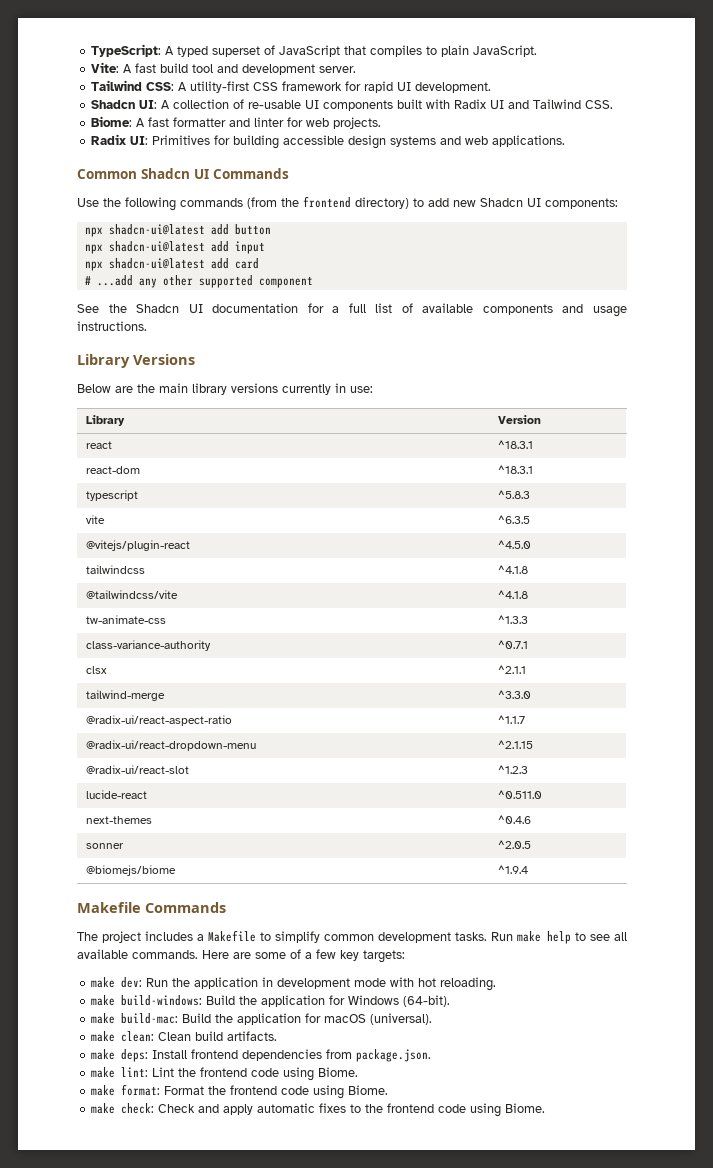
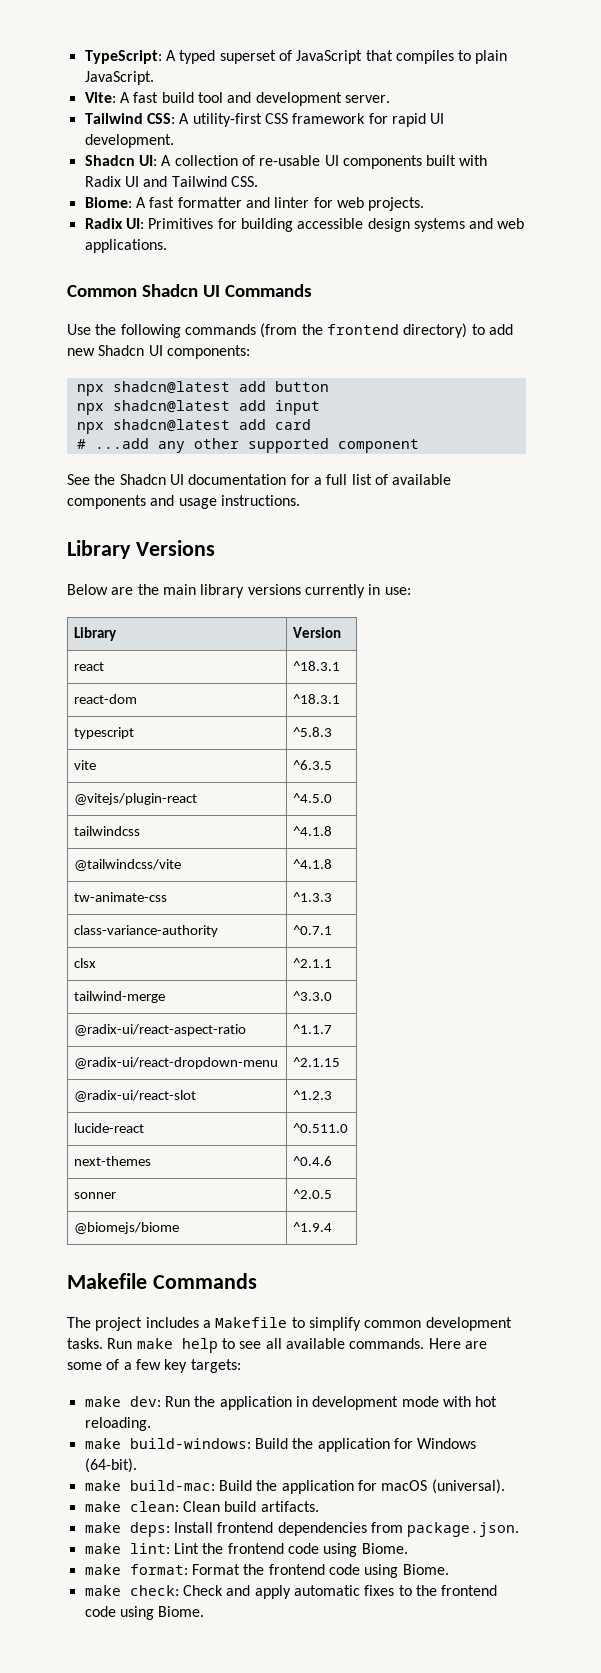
[108,224,205,235] shadcn-ui@latest -> [112,381,230,394] shadcn@latest
[108,241,205,252] shadcn-ui@latest -> [112,400,230,413] shadcn@latest
[108,258,205,269] shadcn-ui@latest -> [112,419,230,432] shadcn@latest

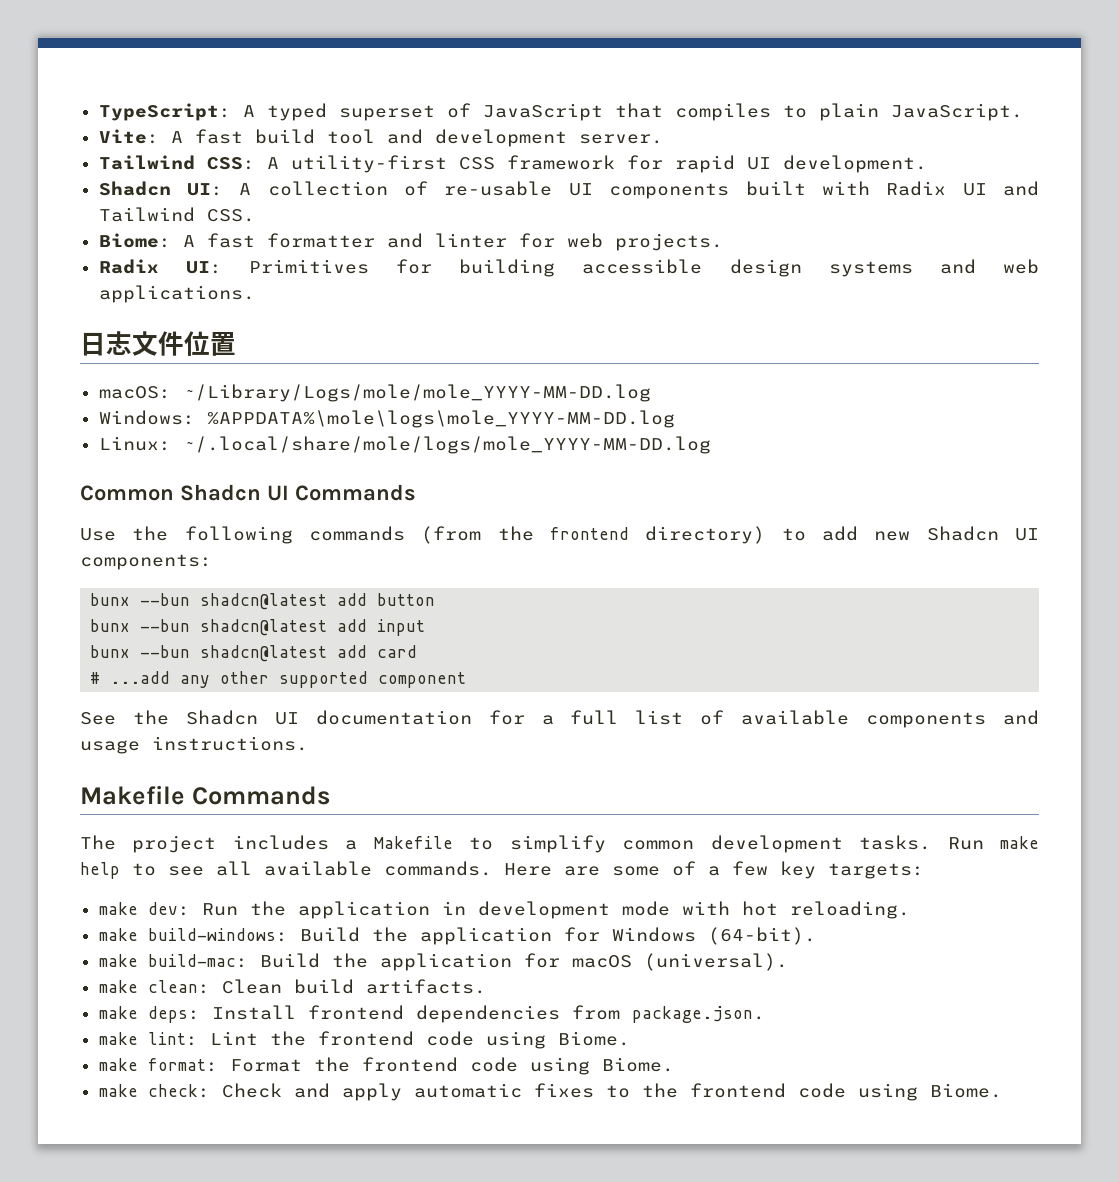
(167, 246) none -> [80,331,236,356] [98,384,651,402] [98,410,675,428] [98,436,711,454] // 日志文件位置 // macOS: ~/Library/Logs/mole/mole_YYYY-MM-DD.log // Windows: %APPDATA%\mole\logs\mole_YYYY-MM-DD.log // Linux: ~/.local/share/mole/logs/mole_YYYY-MM-DD.log
[76,384,104,396] npx -> [90,593,191,606] bunx --bun
[76,403,104,415] npx -> [90,619,191,632] bunx --bun
[76,422,104,434] npx -> [90,645,191,658] bunx --bun
[67,540,215,559] [67,584,411,598] [74,627,118,641] [293,627,342,638] [74,662,105,671] [293,661,341,671] [74,694,138,704] [293,694,341,704] [74,727,135,739] [293,727,333,737] [74,760,97,770] [293,760,333,770] [74,793,198,805] [293,793,333,803] [74,826,141,836] [293,826,333,836] [74,859,182,871] [293,859,333,869] [74,892,168,902] [293,892,333,902] [74,925,219,937] [293,925,333,935] [74,958,97,968] [293,958,333,968] [74,991,166,1003] [293,991,333,1001] [74,1024,247,1036] [293,1024,333,1034] [74,1057,279,1069] [293,1057,341,1067] [74,1090,197,1102] [293,1090,333,1100] [74,1123,145,1133] [293,1123,349,1133] [74,1156,152,1166] [293,1156,333,1166] [74,1192,117,1199] [293,1189,333,1199] [74,1222,180,1234] [293,1222,333,1232] // Library Versions // Below are the main library versions currently in use: // Library | Version // react | ^18.3.1 // react-dom | ^18.3.1 // typescript | ^5.8.3 // vite | ^6.3.5 // @vitejs/plugin-react | ^4.5.0 // tailwindcss | ^4.1.8 // @tailwindcss/vite | ^4.1.8 // tw-animate-css | ^1.3.3 // class-variance-authority | ^0.7.1 // clsx | ^2.1.1 // tailwind-merge | ^3.3.0 // @radix-ui/react-aspect-ratio | ^1.1.7 // @radix-ui/react-dropdown-menu | ^2.1.15 // @radix-ui/react-slot | ^1.2.3 // lucide-react | ^0.511.0 // next-themes | ^0.4.6 // sonner | ^2.0.5 // @biomejs/biome | ^1.9.4 -> (308, 743) none

